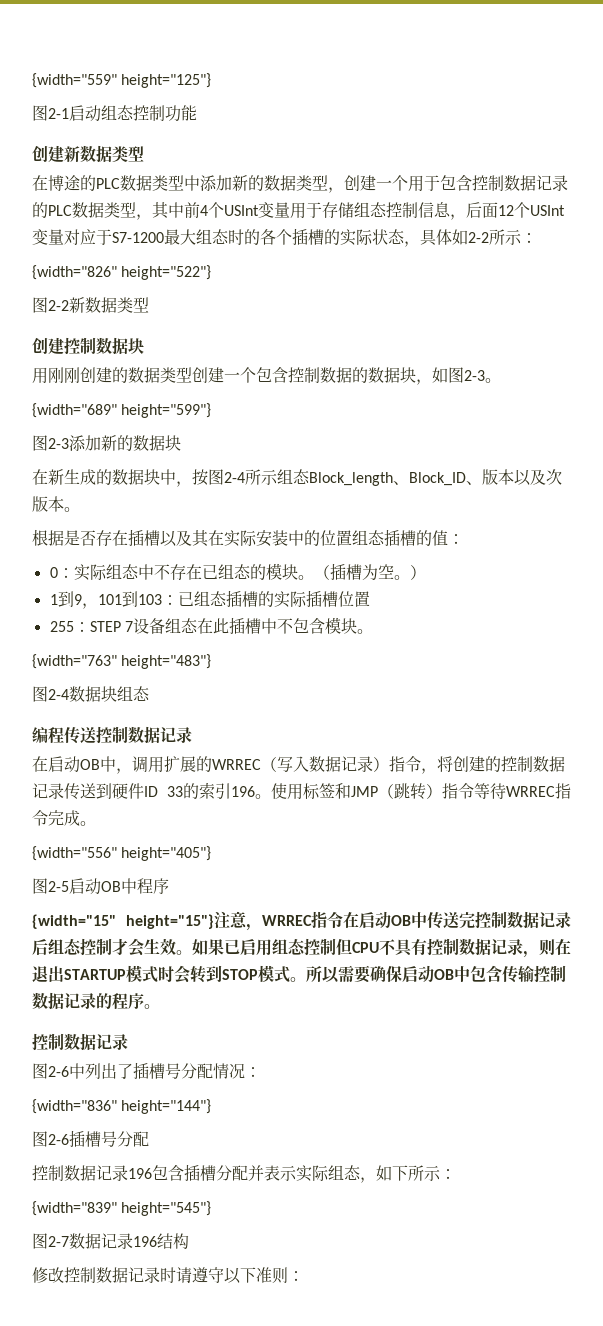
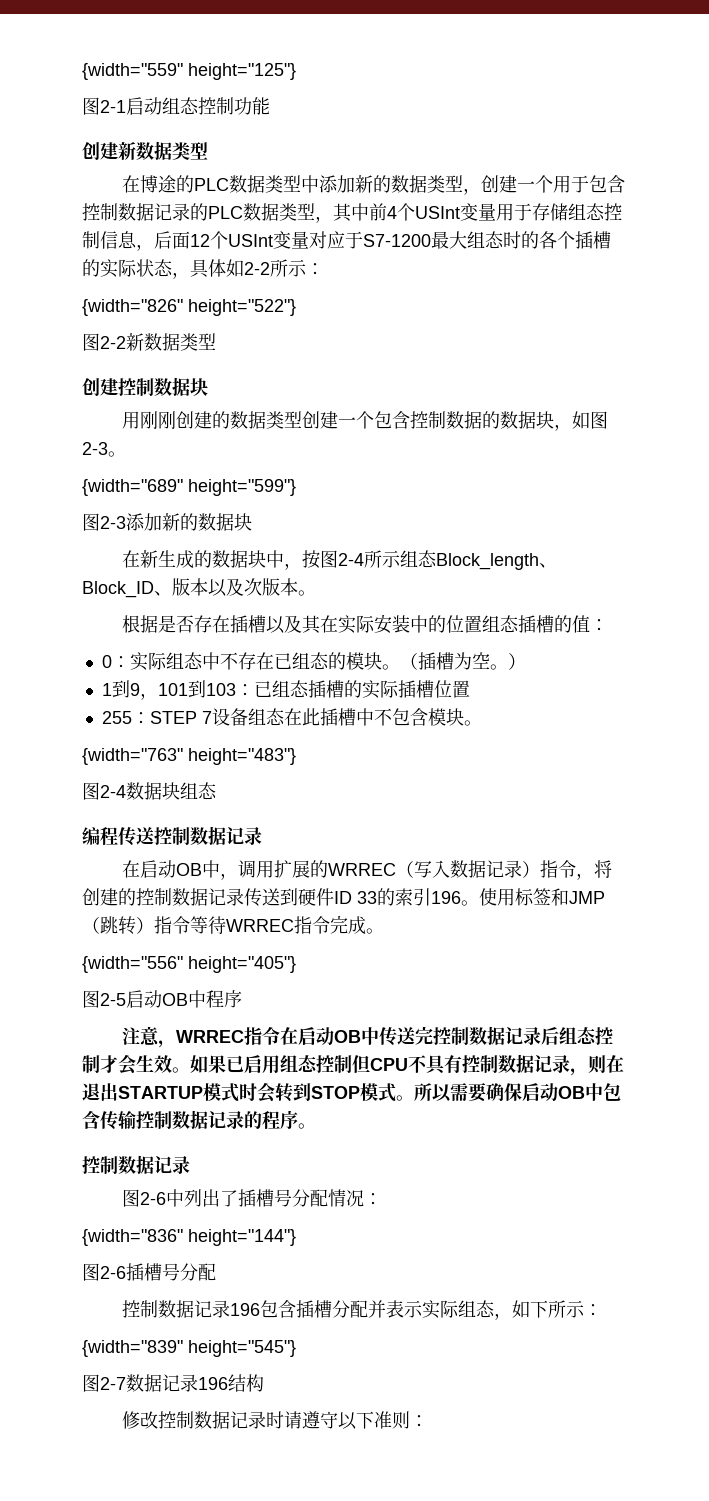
[32,914,215,929] {width="15" height="15"} -> (242, 999) none

